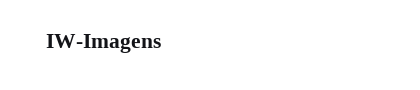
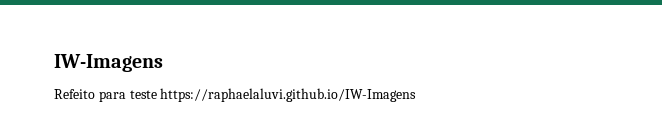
(161, 43) none -> [54,88,417,102] // Refeito para teste https://raphaelaluvi.github.io/IW-Imagens

